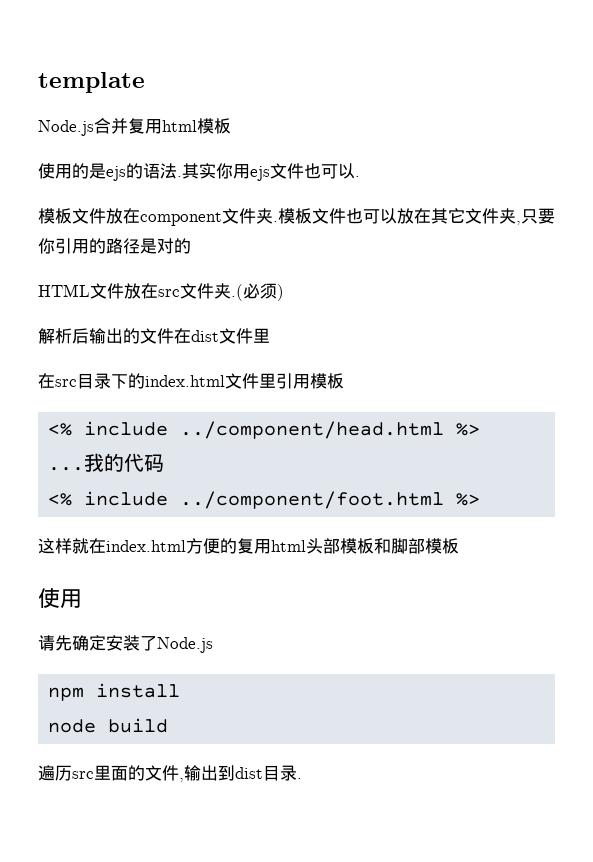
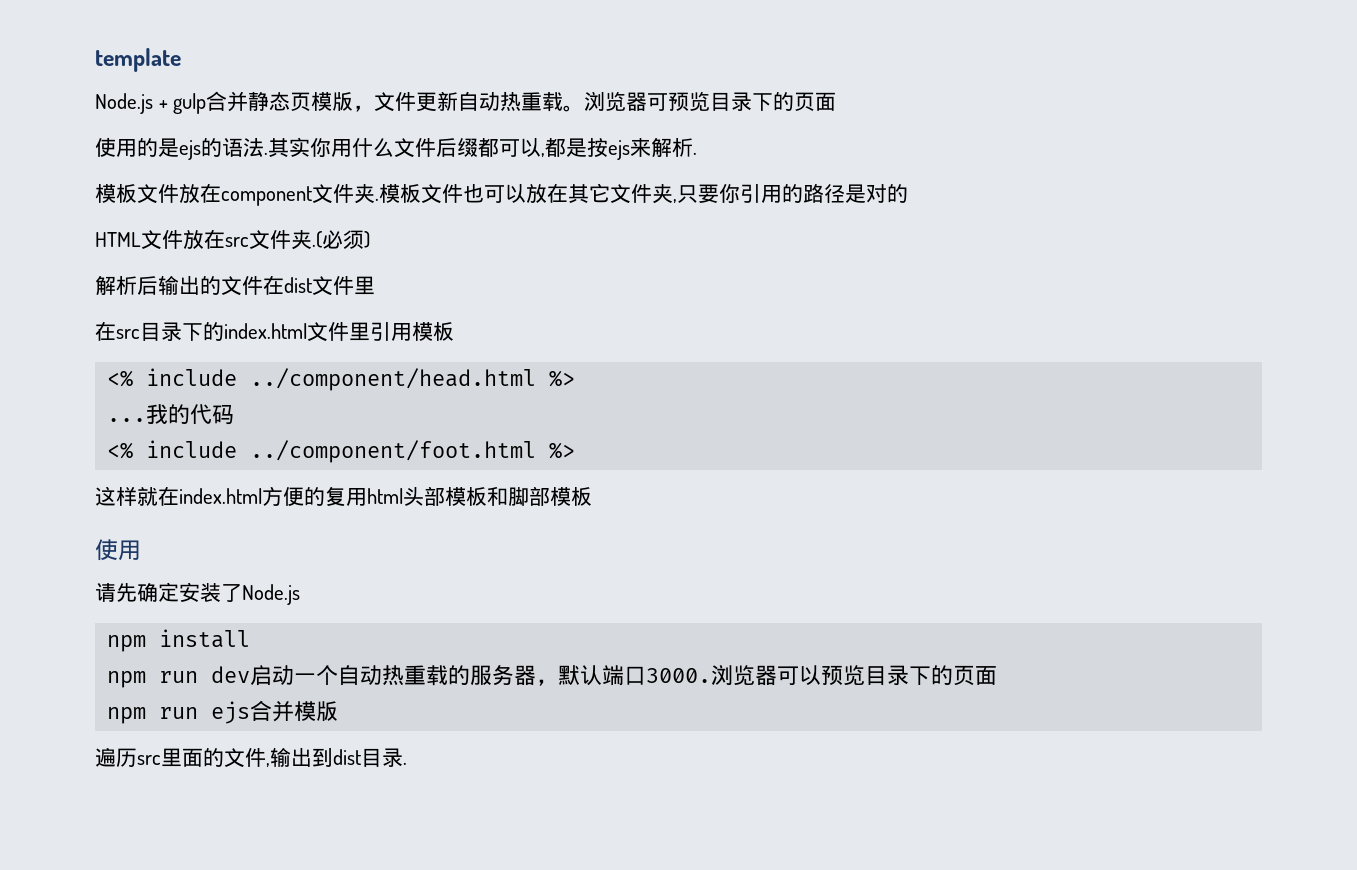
[94,118,231,134] 合并复用html模板 -> [158,91,837,114] + gulp合并静态页模版，文件更新自动热重载。浏览器可预览目录下的页面
[250,163,355,181] ejs文件也可以 -> [352,137,693,160] 什么文件后缀都可以,都是按ejs来解析
[48,718,169,733] node build -> [107,665,998,688] [107,700,339,724] npm run dev启动一个自动热重载的服务器，默认端口3000.浏览器可以预览目录下的页面 // npm run ejs合并模版

